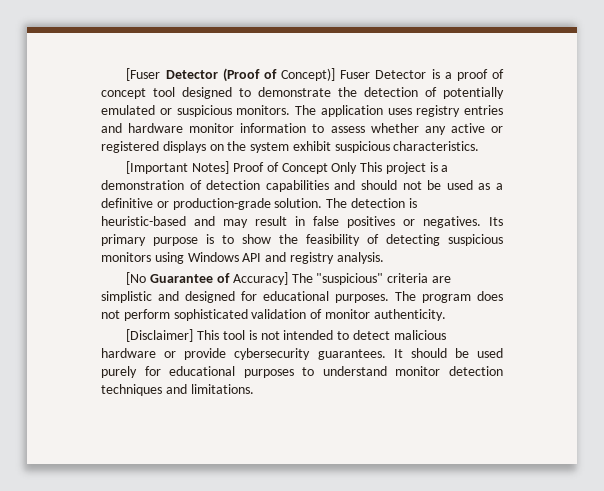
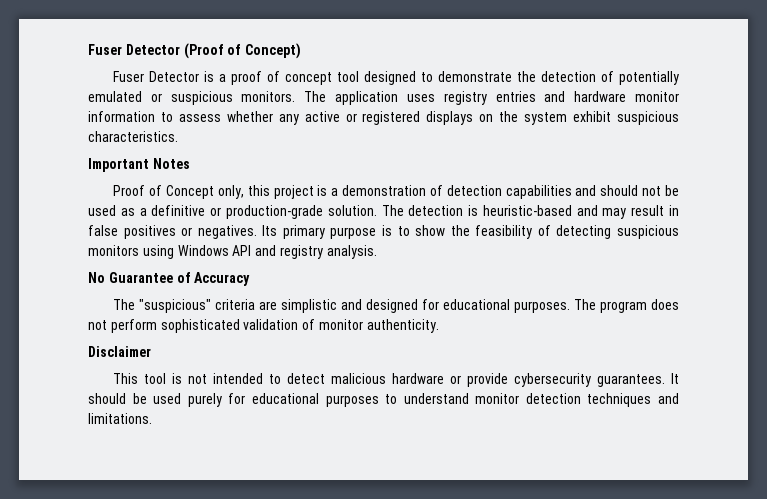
[126,68,161,81] [Fuser -> [88,44,122,55] Fuser
[281,68,336,81] Concept)] -> [245,43,302,59] Concept) //
[126,161,230,174] [Important Notes] -> [88,158,190,172] Important Notes //
[331,162,383,174] Only This -> [217,185,270,199] only, this
[126,272,147,285] [No -> [88,272,105,283] No
[232,272,288,285] Accuracy] -> [194,272,251,286] Accuracy //
[126,329,194,342] [Disclaimer] -> [88,346,151,357] Disclaimer //

